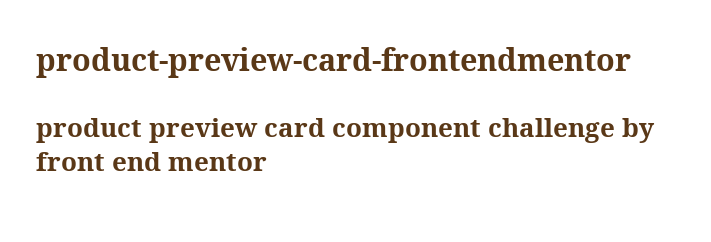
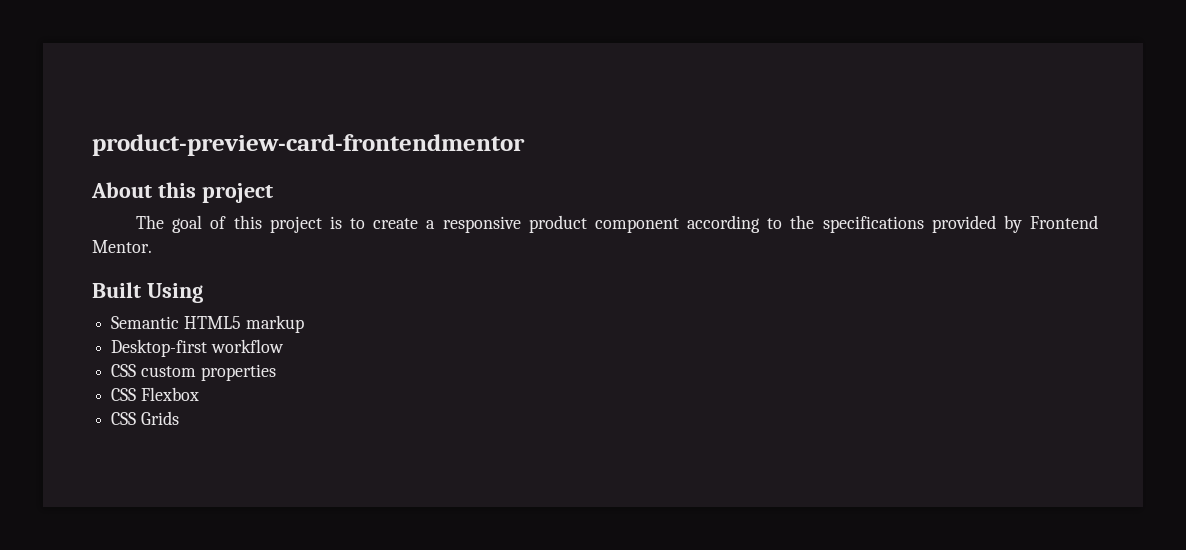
[36,118,656,143] [36,152,268,171] product preview card component challenge by front end mentor -> [91,182,273,203] [136,215,1099,233] [92,240,152,253] [92,282,203,303] [111,315,304,333] [111,339,284,357] [111,364,276,381] [111,387,199,401] [111,411,179,425] About this project // The goal of this project is to create a responsive product component according to the specifications provided by Frontend Mentor. // Built Using // Semantic HTML5 markup // Desktop-first workflow // CSS custom properties // CSS Flexbox // CSS Grids

